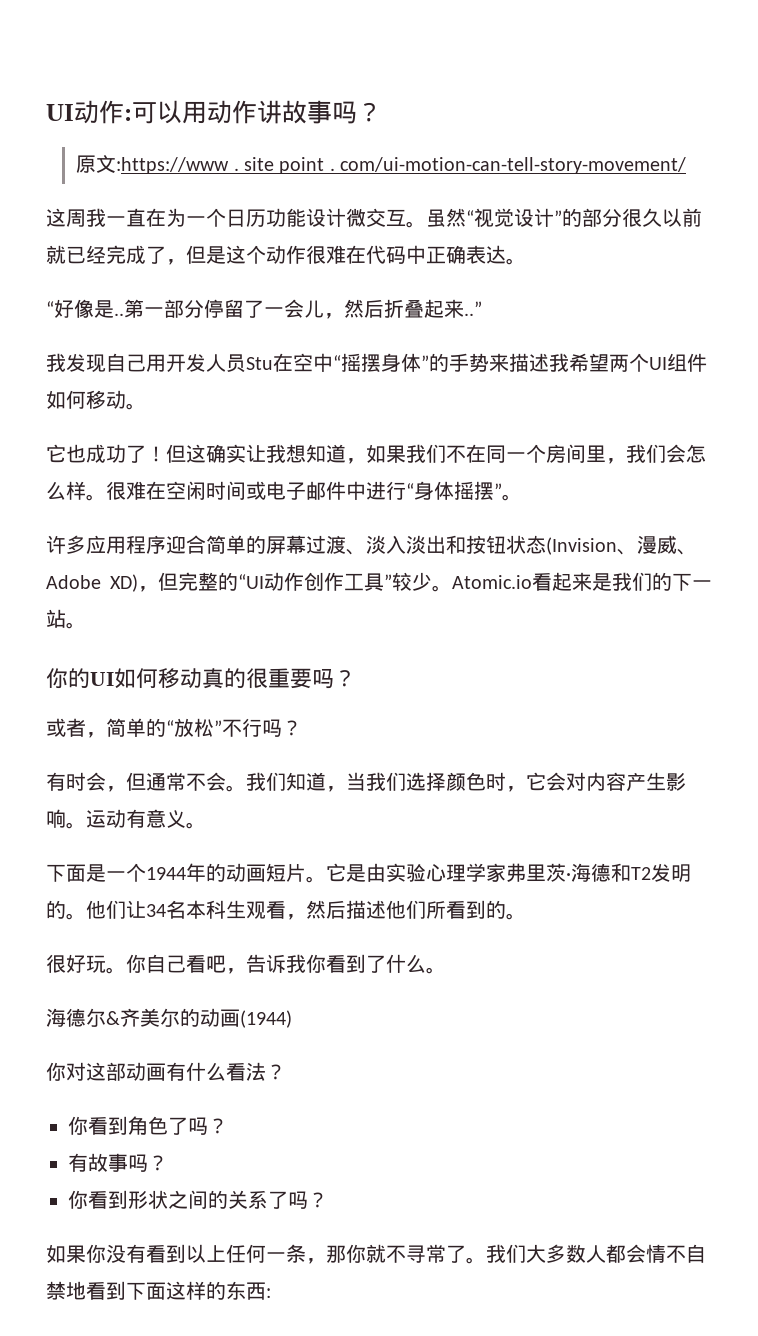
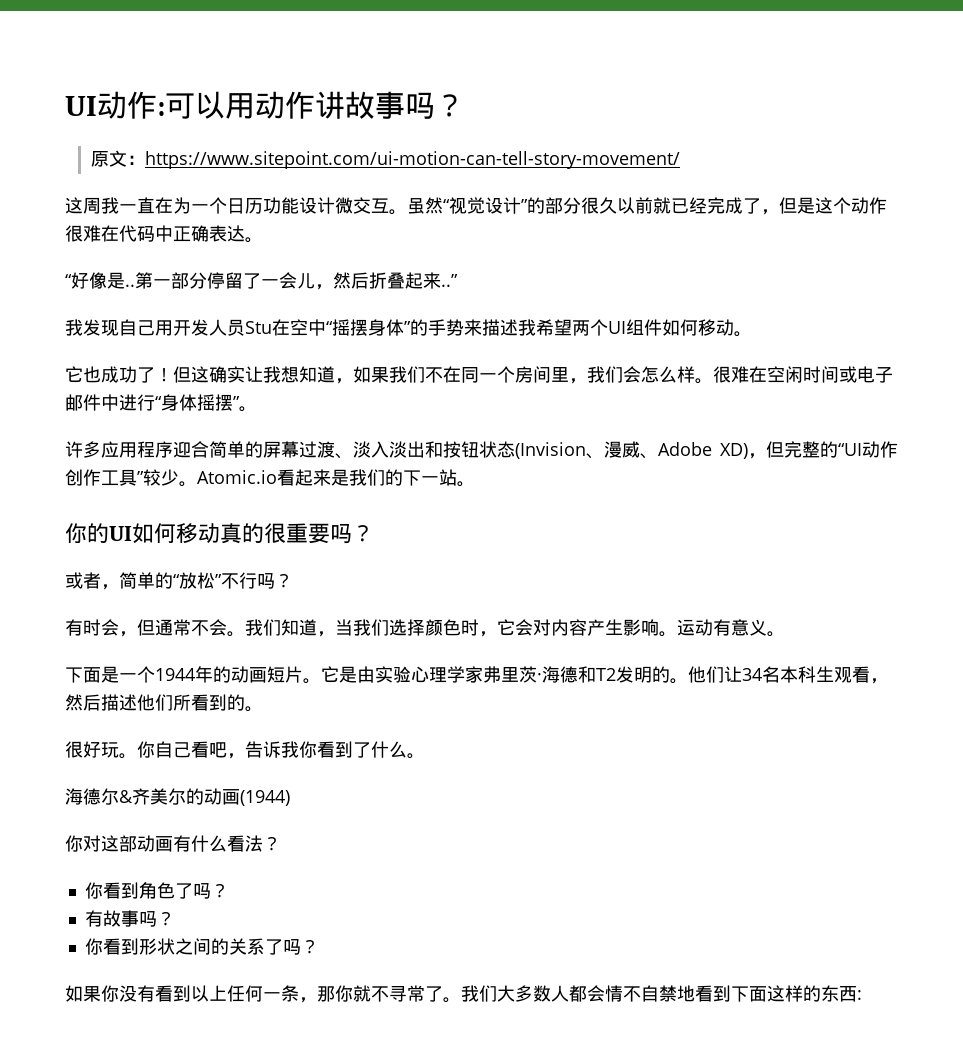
[116,157,687,174] :https://www . site point . com/ui-motion-can-tell-story-movement/ -> [126,151,680,169] ：https://www.sitepoint.com/ui-motion-can-tell-story-movement/

